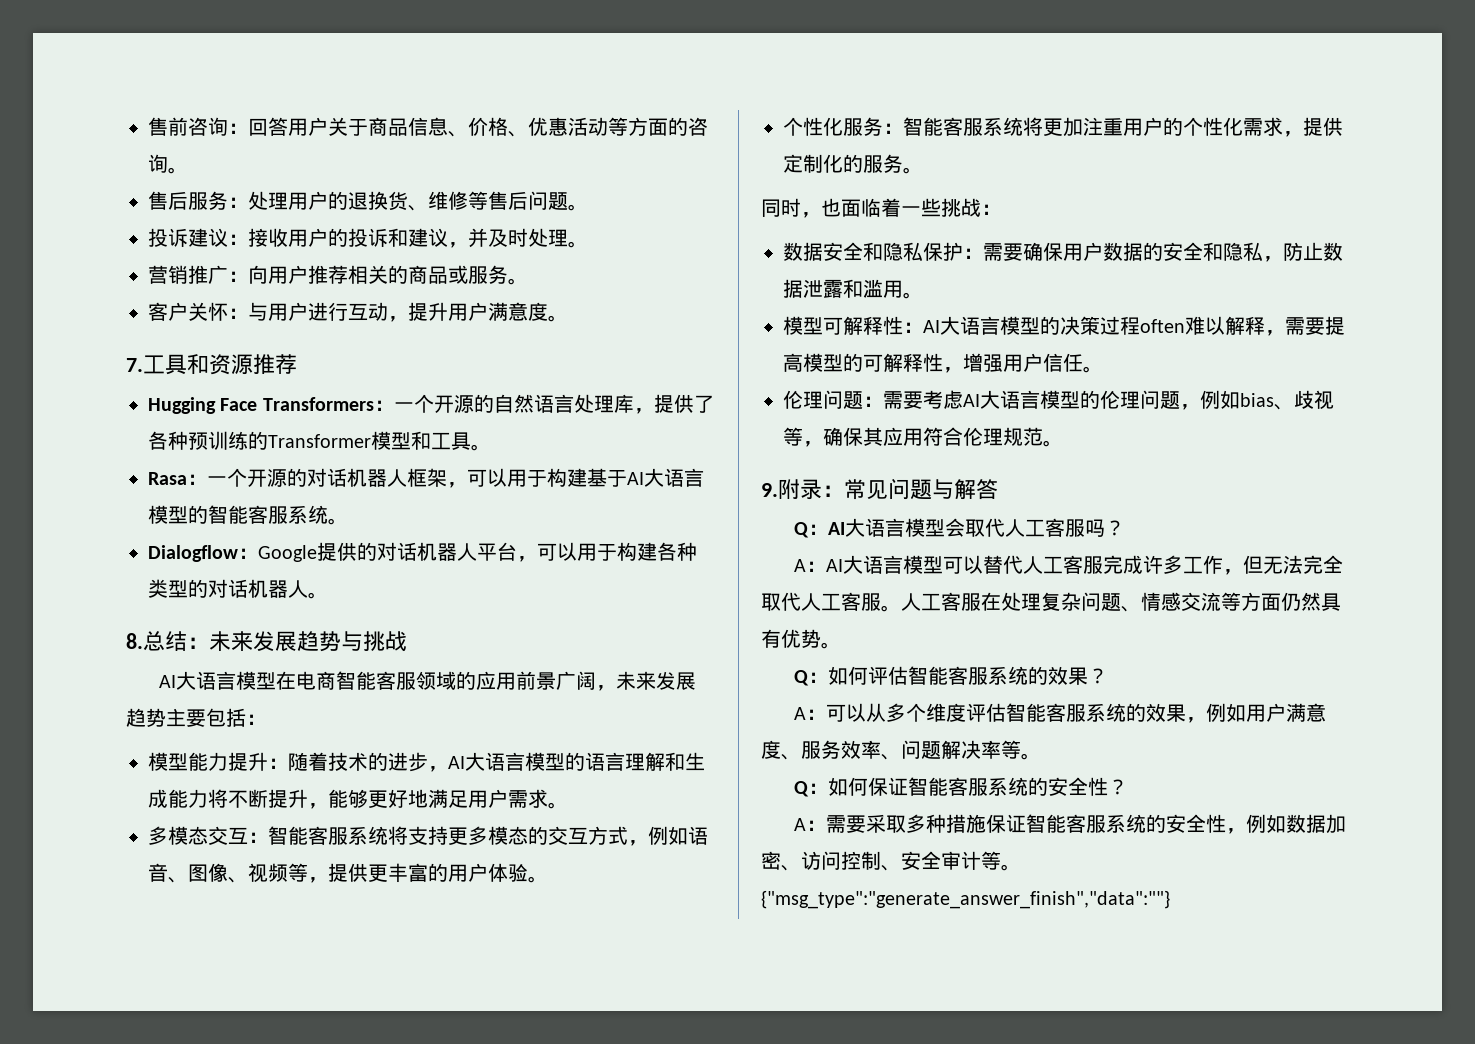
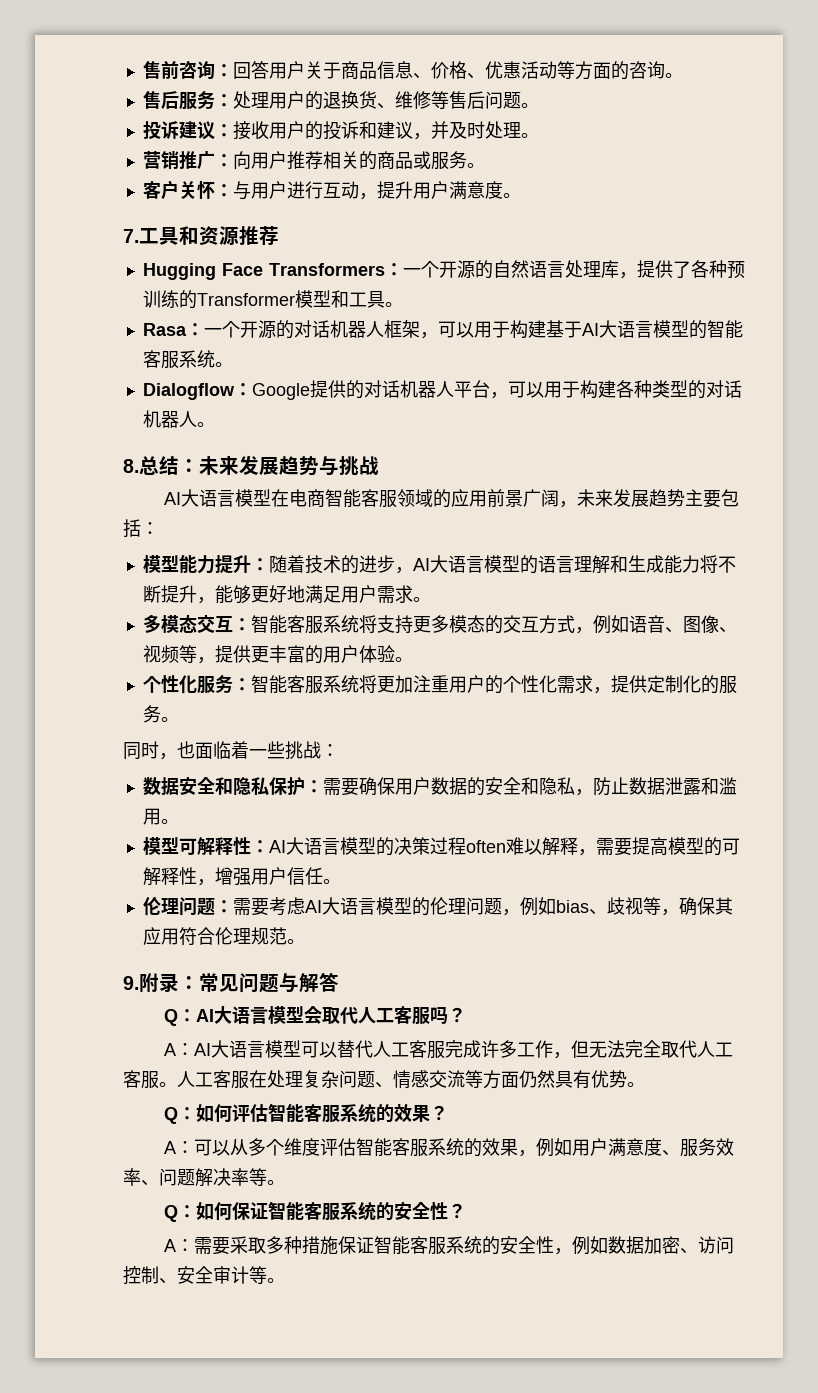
[761,890,1170,909] {"msg_type":"generate_answer_finish","data":""} -> (285, 1280) none

